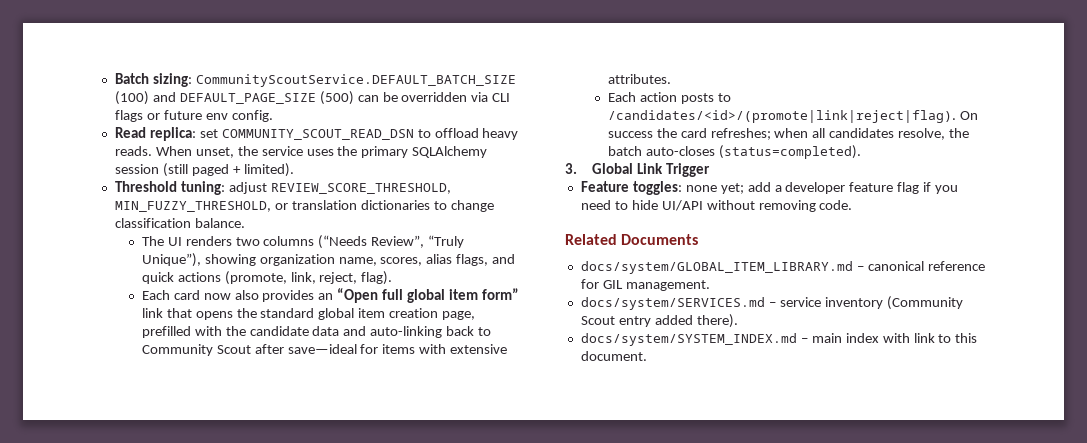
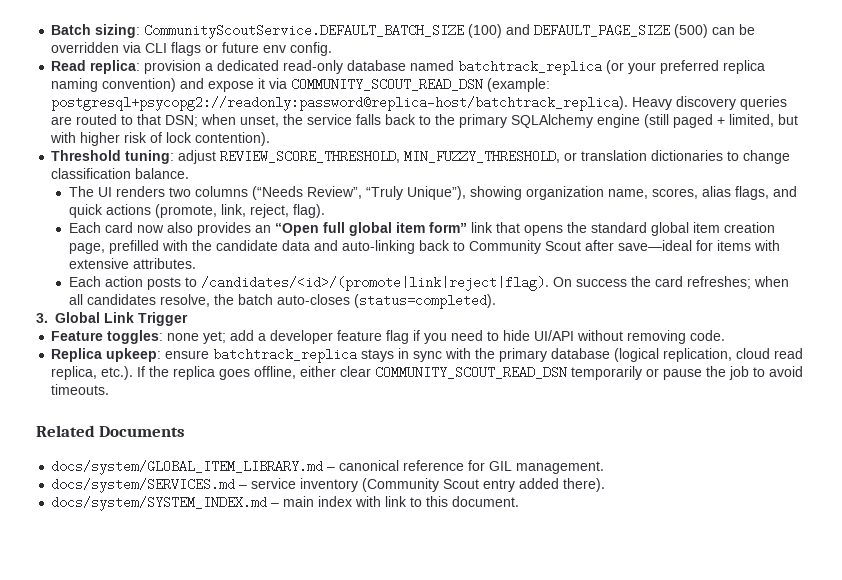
[199,128,519,140] [114,146,334,158] set COMMUNITY_SCOUT_READ_DSN to offload heavy reads. When unset, the service uses -> [144,60,766,75] [51,78,551,92] [51,96,788,111] [51,114,432,127] provision a dedicated read-only database named batchtrack_replica (or your preferred replica naming convention) and expose it via COMMUNITY_SCOUT_READ_DSN (example: postgresql+psycopg2://readonly:password@replica-host/batchtrack_replica). Heavy discovery queries are routed to that DSN; when unset, the service falls back to
[114,164,159,174] session -> [597,114,641,128] engine
[243,163,294,177] limited). -> [729,114,799,127] [50,132,271,146] limited, but with higher risk of lock contention).
(853, 205) none -> [51,348,804,363] [51,366,804,380] [51,384,110,395] // Replica upkeep: ensure batchtrack_replica stays in sync with the primary database (logical replication, cloud read replica, etc.). If the replica goes offline, either clear COMMUNITY_SCOUT_READ_DSN temporarily or pause the job to avoid timeouts.

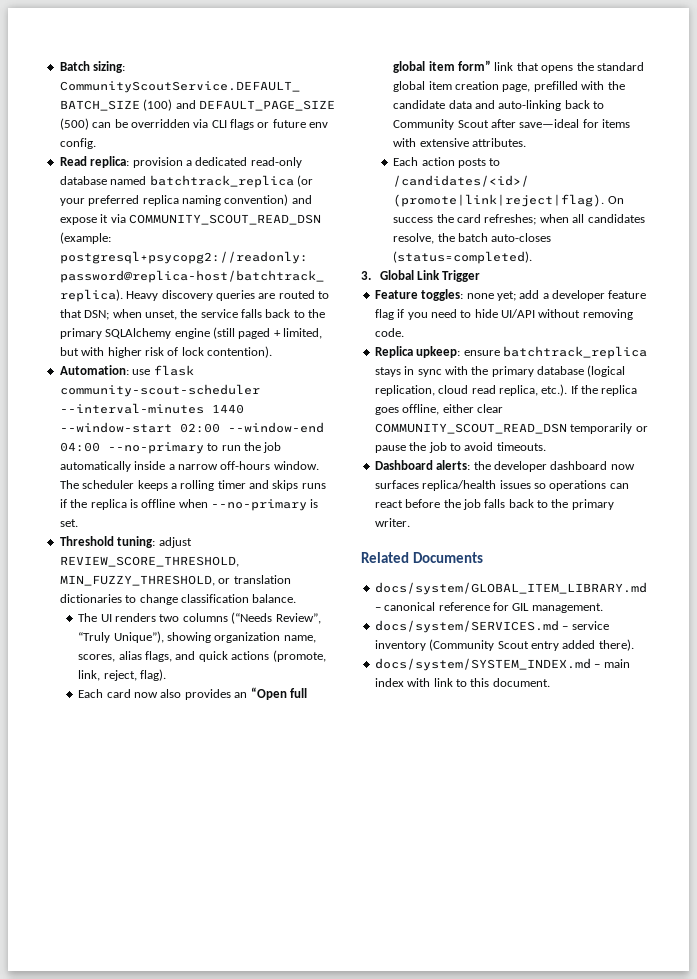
(271, 139) none -> [59,365,194,376] [59,384,260,397] [59,403,244,414] [59,422,324,433] [59,442,282,454] [59,461,319,472] [59,480,326,491] [59,499,319,511] [59,519,78,527] // Automation: use flask community-scout-scheduler --interval-minutes 1440 --window-start 02:00 --window-end 04:00 --no-primary to run the job automatically inside a narrow off-hours window. The scheduler keeps a rolling timer and skips runs if the replica is offline when --no-primary is set.
(110, 389) none -> [374,460,635,472] [374,480,629,491] [374,499,614,510] [374,518,410,527] // Dashboard alerts: the developer dashboard now surfaces replica/health issues so operations can react before the job falls back to the primary writer.

